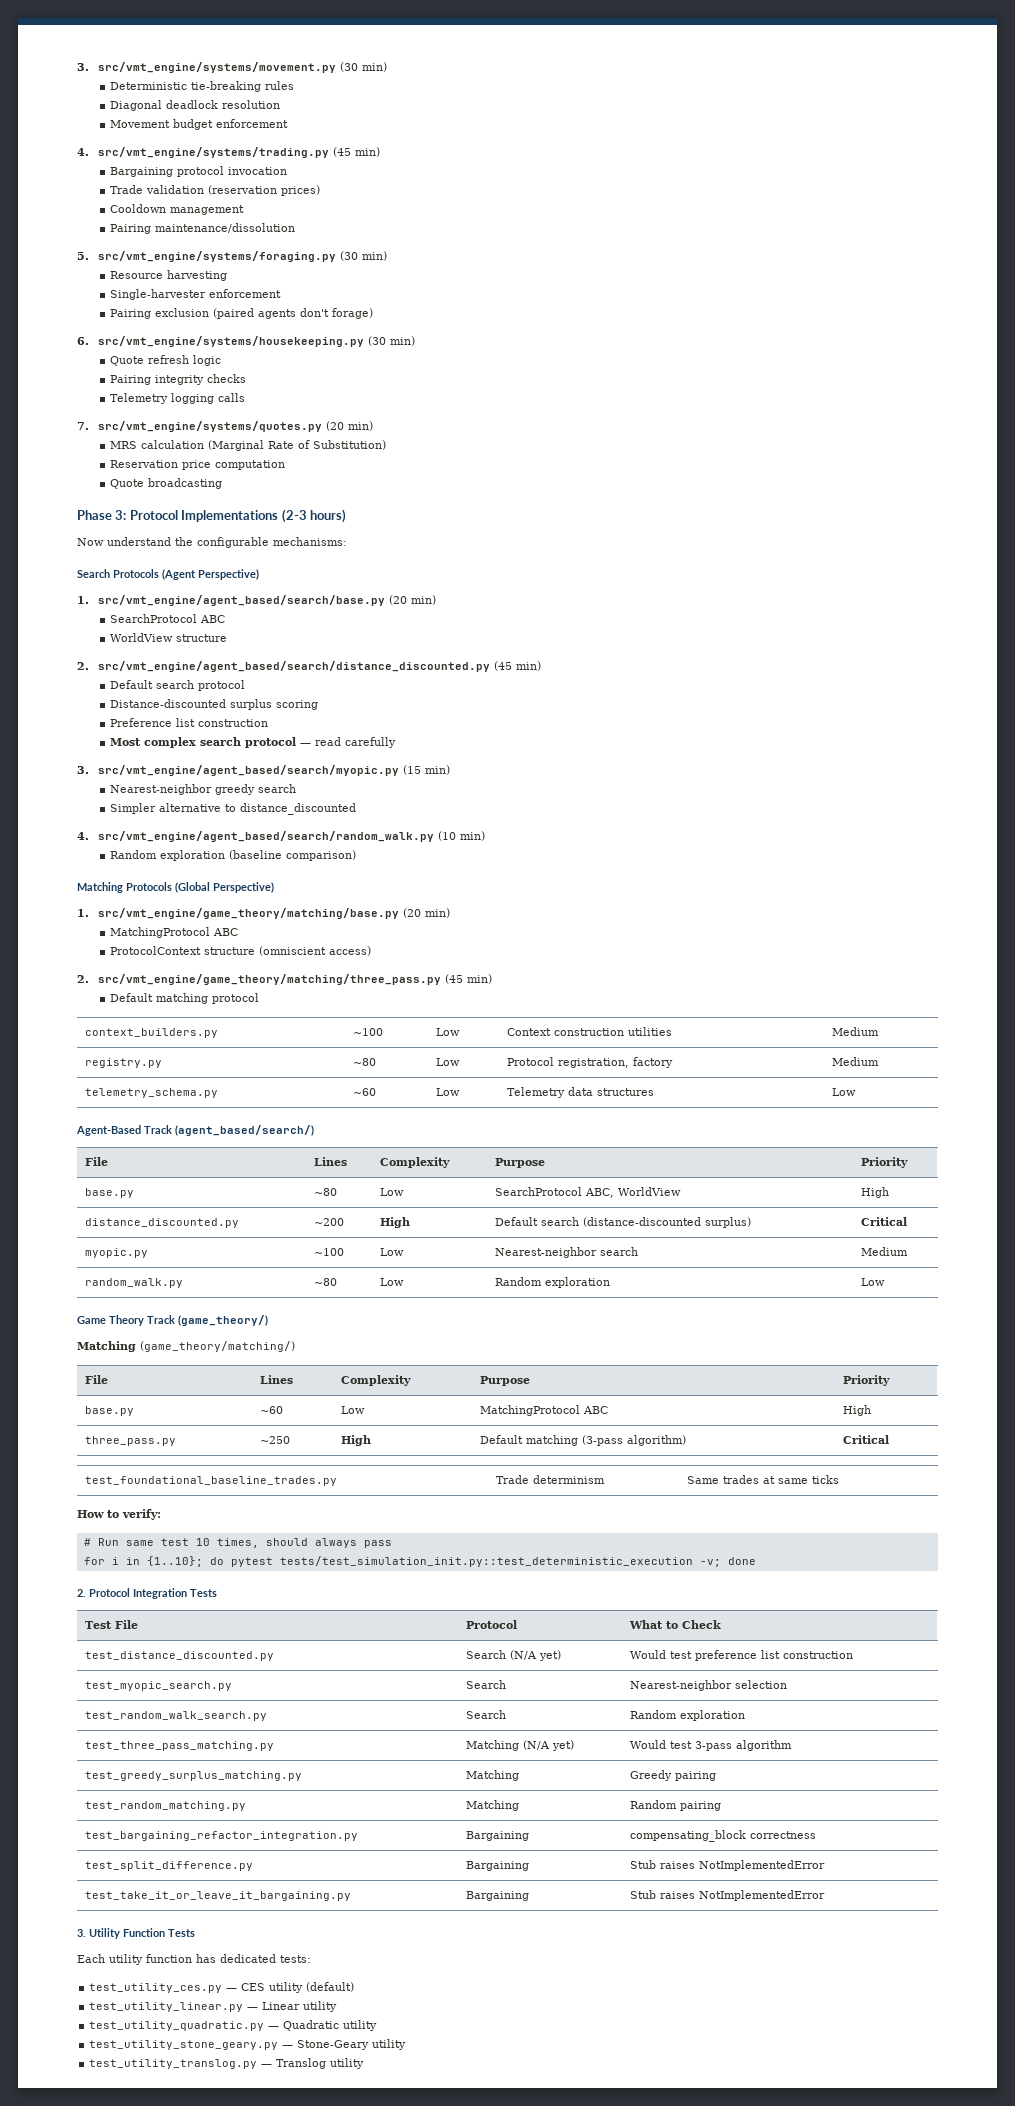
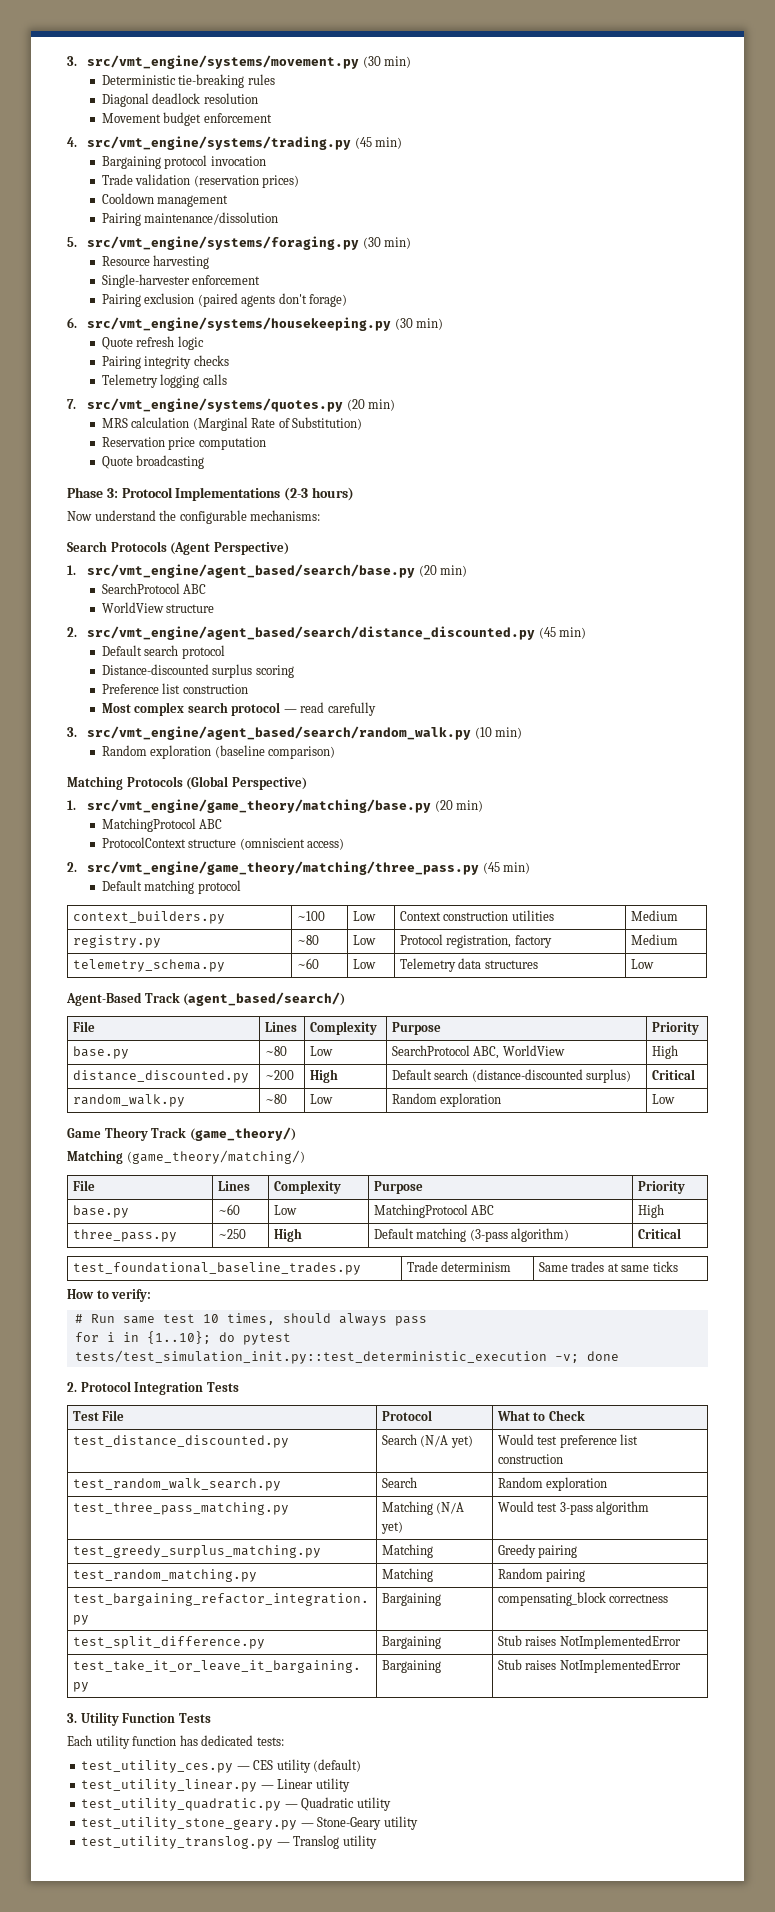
[97,765,450,776] [109,784,296,795] [109,803,356,815] [77,832,89,840] src/vmt_engine/agent_based/search/myopic.py (15 min) // Nearest-neighbor greedy search // Simpler alternative to distance_discounted // 4. -> (77, 732) none
[84,1248,148,1258] [313,1248,344,1256] [379,1248,404,1256] [494,1247,638,1258] [860,1247,908,1256] // myopic.py | ~100 | Low | Nearest-neighbor search | Medium -> (695, 1074) none
[84,1681,232,1691] [465,1680,506,1689] [629,1680,787,1691] // test_myopic_search.py | Search | Nearest-neighbor selection -> (563, 1459) none

